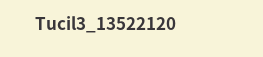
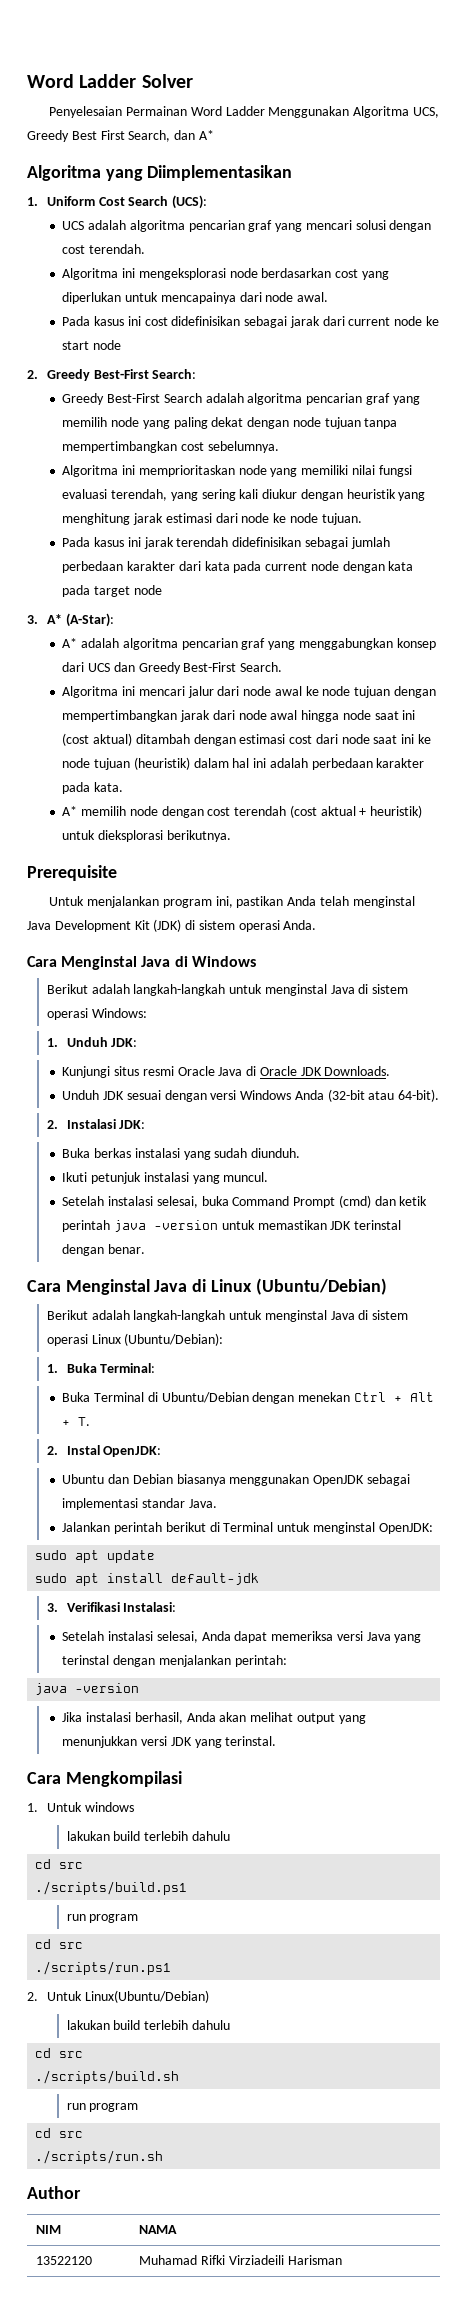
[35,16,176,33] Tucil3_13522120 -> [27,74,193,88] [49,106,439,118] [27,130,214,142] [27,165,293,181] [27,195,208,209] [62,220,432,232] [62,244,145,254] [62,268,389,280] [62,292,329,304] [62,316,440,328] [62,340,121,350] [27,369,197,381] [62,393,420,405] [62,417,398,429] [62,441,279,453] [62,465,412,477] [62,489,426,501] [62,513,362,525] [62,537,390,549] [62,561,414,573] [62,585,162,597] [27,613,114,627] [62,638,436,650] [62,662,283,674] [62,686,437,698] [62,710,416,722] [62,733,432,746] [62,757,425,770] [62,782,123,794] [62,805,423,818] [62,830,231,842] [27,865,117,881] [49,896,415,908] [27,919,317,932] [27,956,256,970] [46,984,409,996] [46,1008,147,1020] [46,1037,138,1047] [62,1066,391,1078] [62,1089,440,1102] [46,1119,146,1129] [62,1148,301,1160] [62,1172,269,1184] [62,1195,428,1208] [62,1220,402,1232] [62,1244,145,1256] [27,1278,387,1295] [46,1310,409,1322] [46,1333,224,1346] [46,1363,156,1373] [62,1392,434,1404] [62,1417,91,1426] [46,1445,162,1457] [62,1474,410,1486] [62,1498,217,1510] [62,1522,433,1534] [35,1550,156,1563] [35,1573,260,1586] [46,1602,177,1612] [62,1631,422,1643] [62,1655,287,1667] [35,1683,140,1695] [62,1712,366,1724] [62,1736,277,1748] [27,1771,182,1787] [27,1802,134,1812] [66,1831,230,1841] [35,1859,84,1869] [35,1881,188,1895] [66,1914,139,1923] [35,1939,84,1949] [35,1961,172,1975] [27,1990,209,2003] [66,2020,230,2030] [35,2048,84,2058] [35,2070,180,2084] [66,2103,139,2112] [35,2128,84,2138] [35,2150,164,2164] [27,2186,81,2199] [36,2225,62,2234] [139,2225,178,2234] [36,2256,93,2265] [139,2255,342,2265] Word Ladder Solver // Penyelesaian Permainan Word Ladder Menggunakan Algoritma UCS, Greedy Best First Search, dan A* // Algoritma yang Diimplementasikan // 1. Uniform Cost Search (UCS): // UCS adalah algoritma pencarian graf yang mencari solusi dengan cost terendah. // Algoritma ini mengeksplorasi node berdasarkan cost yang diperlukan untuk mencapainya dari node awal. // Pada kasus ini cost didefinisikan sebagai jarak dari current node ke start node // 2. Greedy Best-First Search: // Greedy Best-First Search adalah algoritma pencarian graf yang memilih node yang paling dekat dengan node tujuan tanpa mempertimbangkan cost sebelumnya. // Algoritma ini memprioritaskan node yang memiliki nilai fungsi evaluasi terendah, yang sering kali diukur dengan heuristik yang menghitung jarak estimasi dari node ke node tujuan. // Pada kasus ini jarak terendah didefinisikan sebagai jumlah perbedaan karakter dari kata pada current node dengan kata pada target node // 3. A* (A-Star): // A* adalah algoritma pencarian graf yang menggabungkan konsep dari UCS dan Greedy Best-First Search. // Algoritma ini mencari jalur dari node awal ke node tujuan dengan mempertimbangkan jarak dari node awal hingga node saat ini (cost aktual) ditambah dengan estimasi cost dari node saat ini ke node tujuan (heuristik) dalam hal ini adalah perbedaan karakter pada kata. // A* memilih node dengan cost terendah (cost aktual + heuristik) untuk dieksplorasi berikutnya. // Prerequisite // Untuk menjalankan program ini, pastikan Anda telah menginstal Java Development Kit (JDK) di sistem operasi Anda. // Cara Menginstal Java di Windows // Berikut adalah langkah-langkah untuk menginstal Java di sistem operasi Windows: // 1. Unduh JDK: // Kunjungi situs resmi Oracle Java di Oracle JDK Downloads. // Unduh JDK sesuai dengan versi Windows Anda (32-bit atau 64-bit). // 2. Instalasi JDK: // Buka berkas instalasi yang sudah diunduh. // Ikuti petunjuk instalasi yang muncul. // Setelah instalasi selesai, buka Command Prompt (cmd) dan ketik perintah java -version untuk memastikan JDK terinstal dengan benar. // Cara Menginstal Java di Linux (Ubuntu/Debian) // Berikut adalah langkah-langkah untuk menginstal Java di sistem operasi Linux (Ubuntu/Debian): // 1. Buka Terminal: // Buka Terminal di Ubuntu/Debian dengan menekan Ctrl + Alt + T. // 2. Instal OpenJDK: // Ubuntu dan Debian biasanya menggunakan OpenJDK sebagai implementasi standar Java. // Jalankan perintah berikut di Terminal untuk menginstal OpenJDK: // sudo apt update // sudo apt install default-jdk // 3. Verifikasi Instalasi: // Setelah instalasi selesai, Anda dapat memeriksa versi Java yang terinstal dengan menjalankan perintah: // java -version // Jika instalasi berhasil, Anda akan melihat output yang menunjukkan versi JDK yang terinstal. // Cara Mengkompilasi // 1. Untuk windows // lakukan build terlebih dahulu // cd src // ./scripts/build.ps1 // run program // cd src // ./scripts/run.ps1 // 2. Untuk Linux(Ubuntu/Debian) // lakukan build terlebih dahulu // cd src // ./scripts/build.sh // run program // cd src // ./scripts/run.sh // Author // NIM | NAMA // 13522120 | Muhamad Rifki Virziadeili Harisman

